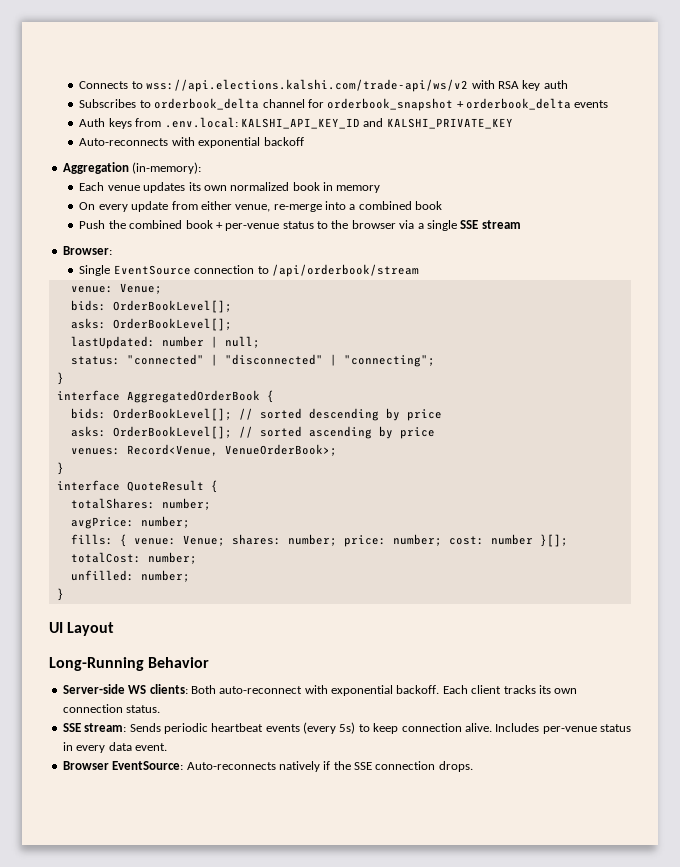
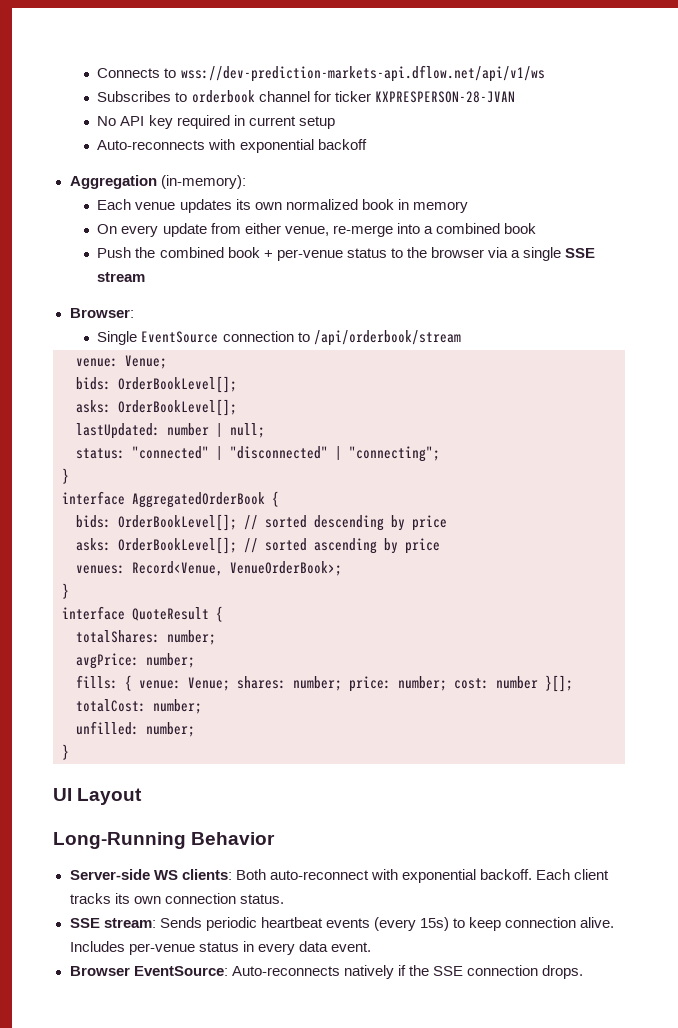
[146,79,568,92] wss://api.elections.kalshi.com/trade-api/ws/v2 with RSA key auth -> [180,65,545,82] wss://dev-prediction-markets-api.dflow.net/api/v1/ws
[154,98,260,110] orderbook_delta -> [191,90,255,103] orderbook
[327,98,609,111] [79,117,513,129] orderbook_snapshot + orderbook_delta events // Auth keys from .env.local: KALSHI_API_KEY_ID and KALSHI_PRIVATE_KEY -> [334,91,515,103] [97,115,335,129] ticker KXPRESPERSON-28-JVAN // No API key required in current setup
[339,722,356,734] 5s) -> [419,917,449,931] 15s)

